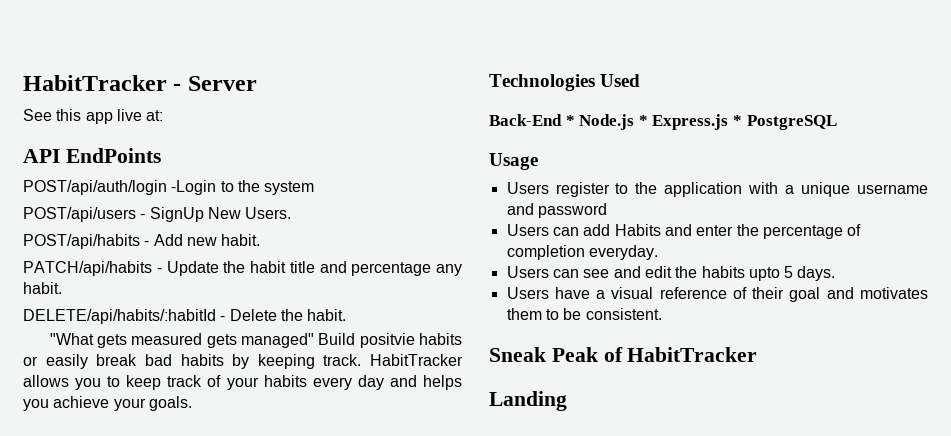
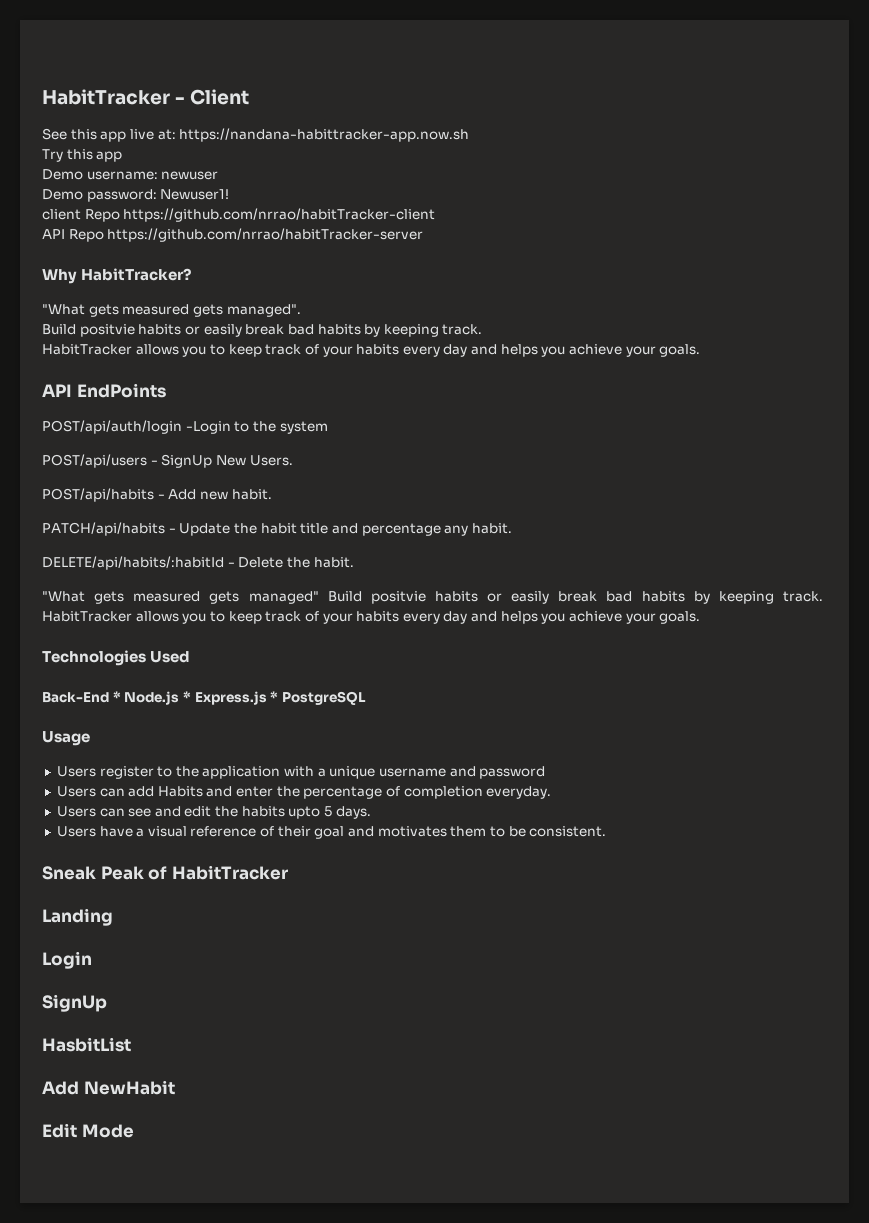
[187,76,257,91] Server -> [190,89,250,105] Client
(164, 115) none -> [179,128,470,142] [42,149,123,162] [42,169,219,180] [42,189,230,202] [42,208,436,222] [42,228,424,242] [42,268,192,284] [42,304,301,317] [42,324,483,337] [42,344,701,357] https://nandana-habittracker-app.now.sh // Try this app // Demo username: newuser // Demo password: Newuser1! // client Repo https://github.com/nrrao/habitTracker-client // API Repo https://github.com/nrrao/habitTracker-server // Why HabitTracker? // "What gets measured gets managed". // Build positvie habits or easily break bad habits by keeping track. // HabitTracker allows you to keep track of your habits every day and helps you achieve your goals.
(567, 401) none -> [42,951,92,969] [42,994,107,1012] [42,1037,131,1052] [42,1080,175,1095] [42,1123,134,1138] // Login // SignUp // HasbitList // Add NewHabit // Edit Mode

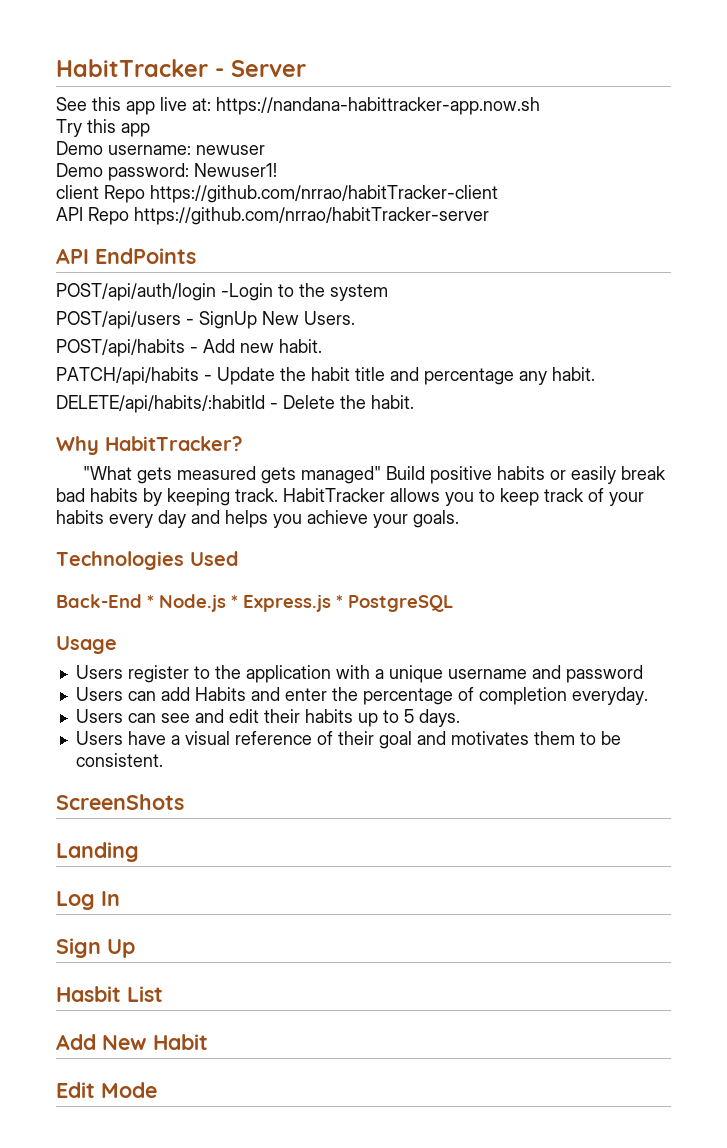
[190,89,250,105] Client -> [231,60,306,77] Server
[42,268,192,284] [42,304,301,317] [42,324,483,337] [42,344,701,357] // Why HabitTracker? // "What gets measured gets managed". // Build positvie habits or easily break bad habits by keeping track. // HabitTracker allows you to keep track of your habits every day and helps you achieve your goals. -> (489, 216) none
(354, 562) none -> [56,436,243,455] // Why HabitTracker?
[370,591,426,604] positvie -> [430,466,493,484] positive
[215,806,321,819] the habits upto -> [263,709,399,727] their habits up to
[42,865,288,880] [42,908,113,926] [42,951,92,969] [42,994,107,1012] [42,1037,131,1052] [42,1080,175,1095] Sneak Peak of HabitTracker // Landing // Login // SignUp // HasbitList // Add NewHabit -> [56,794,184,810] [56,842,139,862] [56,891,120,910] [56,938,135,958] [56,986,163,1002] [56,1034,208,1050] ScreenShots // Landing // Log In // Sign Up // Hasbit List // Add New Habit

